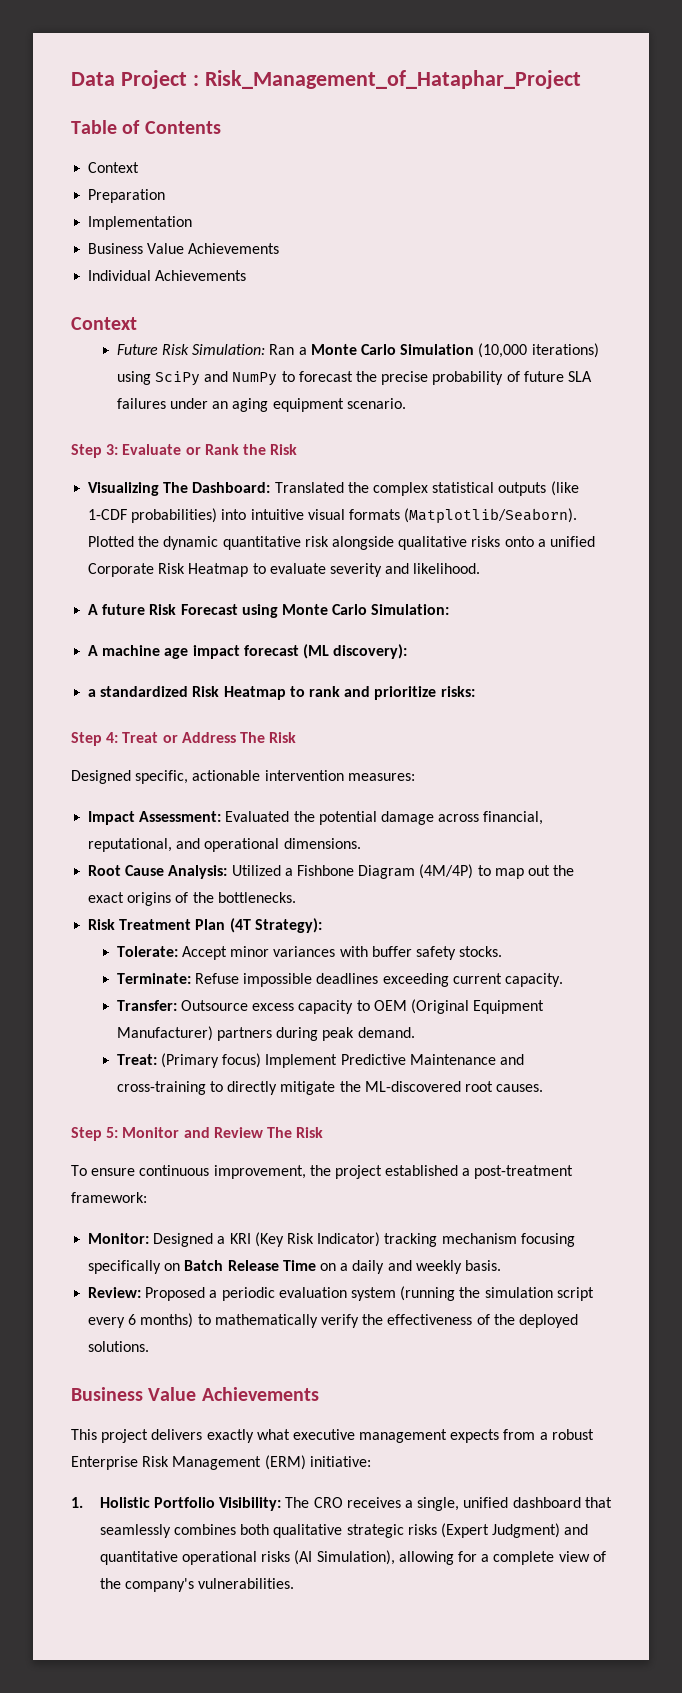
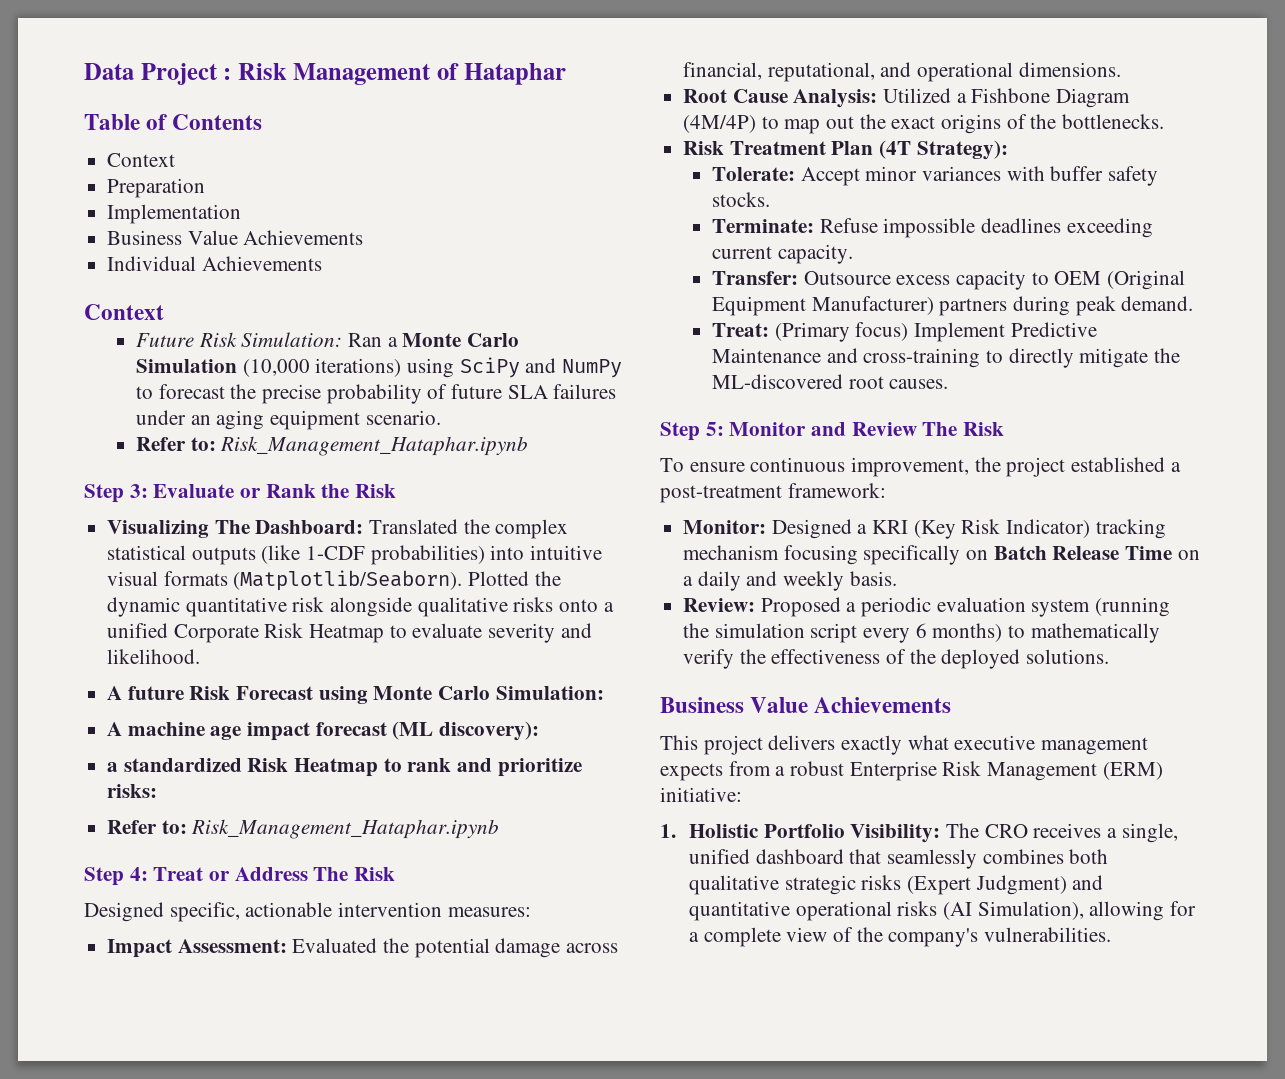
[204,70,581,89] Risk_Management_of_Hataphar_Project -> [237,63,566,85] Risk Management of Hataphar
(406, 403) none -> [135,436,529,456] // Refer to: Risk_Management_Hataphar.ipynb
(475, 691) none -> [107,819,500,839] // Refer to: Risk_Management_Hataphar.ipynb

